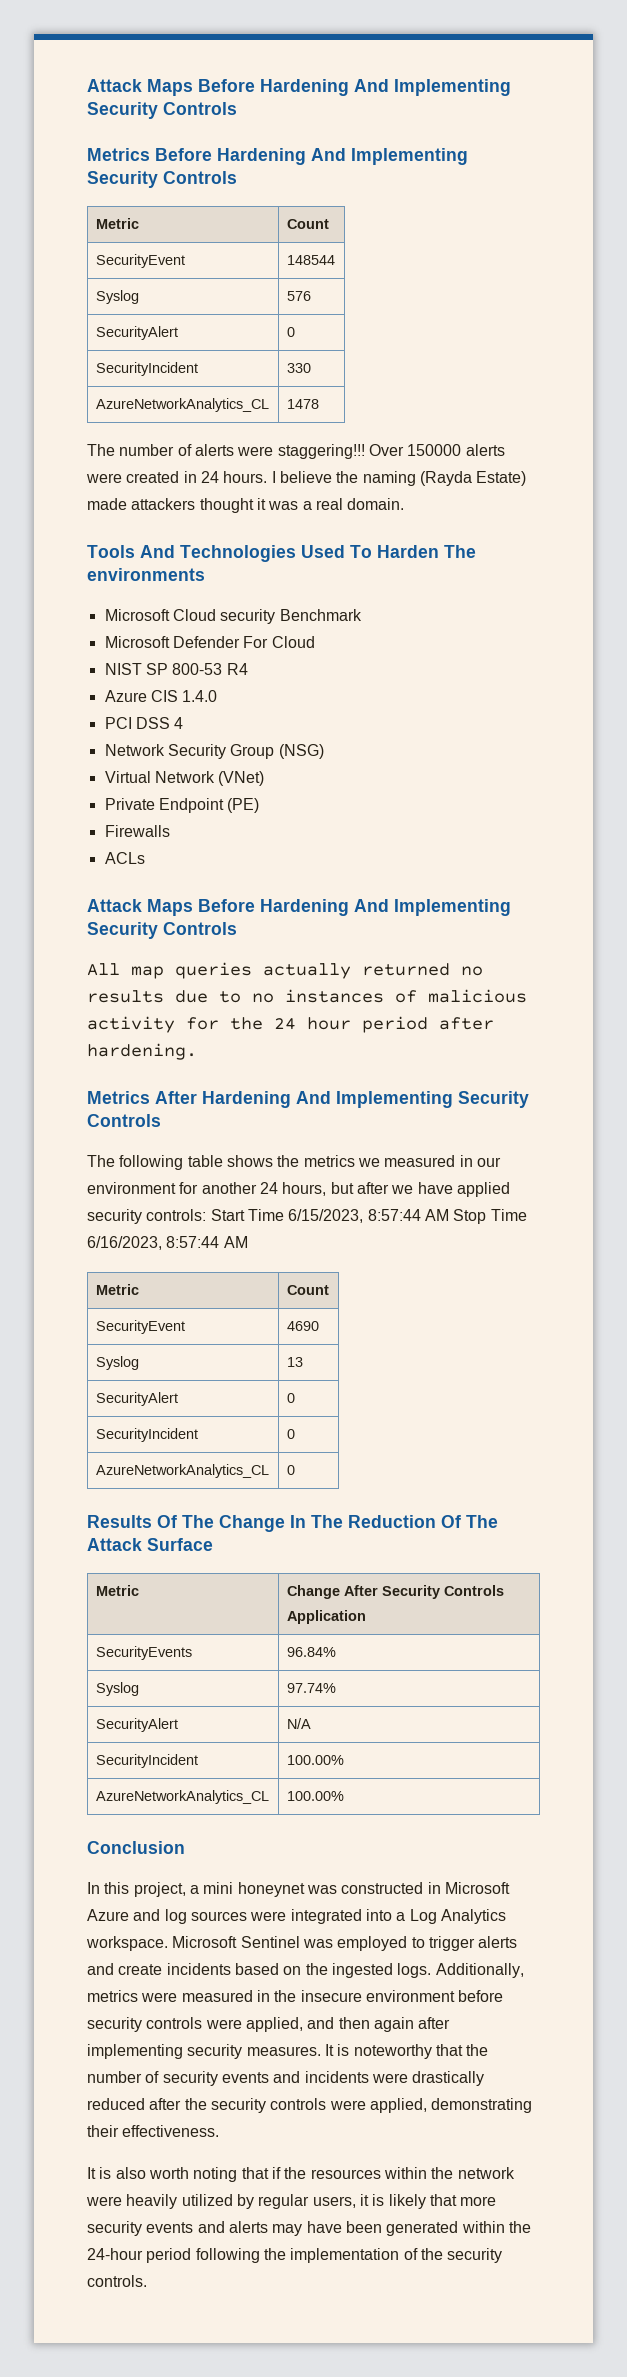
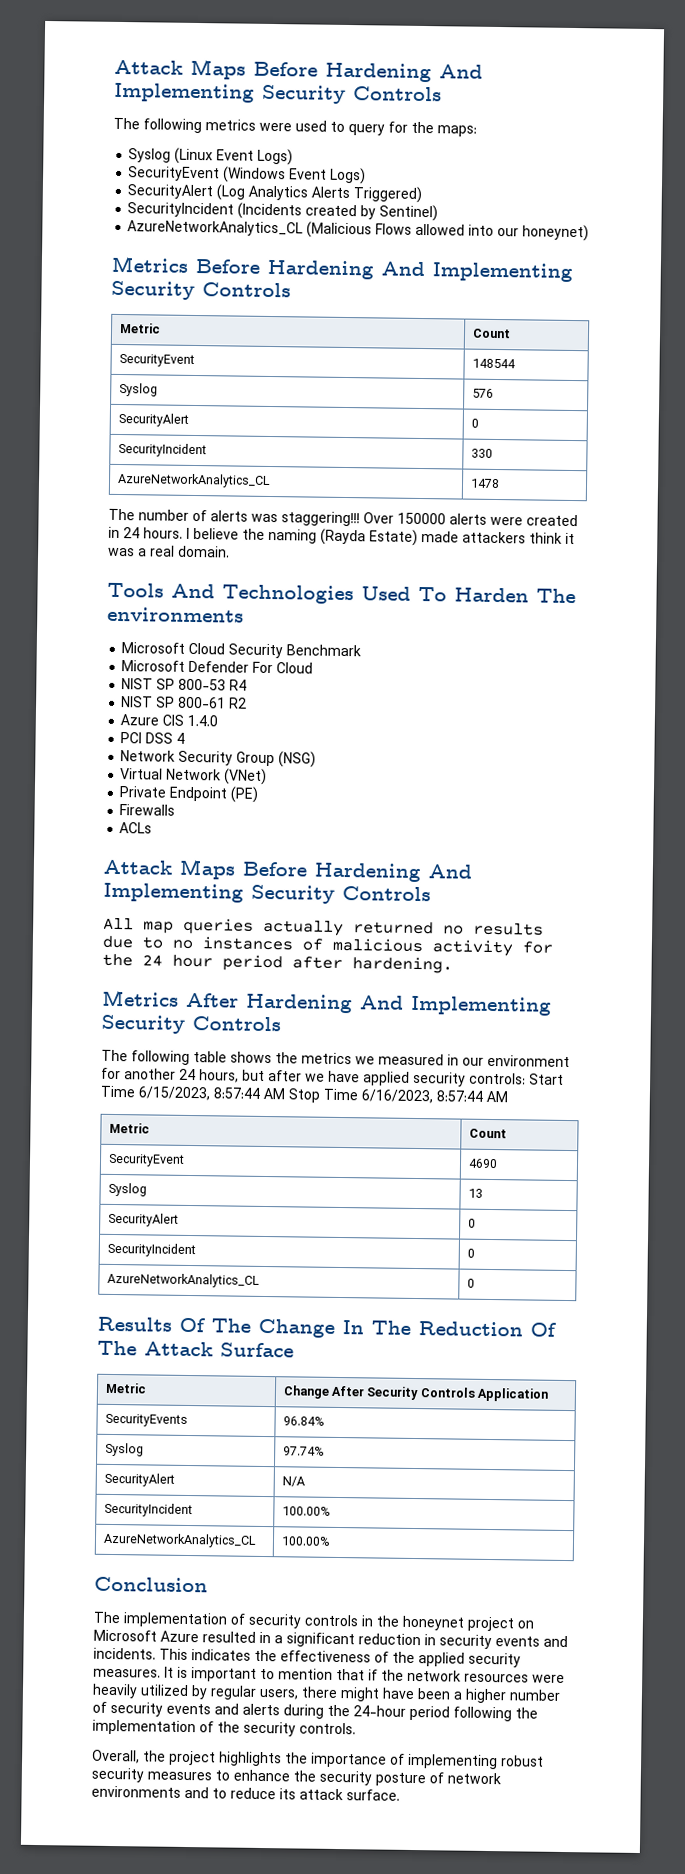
[87,79,511,96] [87,102,237,119] Attack Maps Before Hardening And Implementing Security Controls -> [114,58,483,83] [114,82,442,104] [113,117,477,137] [128,147,294,166] [128,166,367,185] [127,184,423,203] [127,202,439,222] [127,220,590,242] Attack Maps Before Hardening And Implementing Security Controls // The following metrics were used to query for the maps: // Syslog (Linux Event Logs) // SecurityEvent (Windows Event Logs) // SecurityAlert (Log Analytics Alerts Triggered) // SecurityIncident (Incidents created by Sentinel) // AzureNetworkAnalytics_CL (Malicious Flows allowed into our honeynet)
[237,446,274,456] were -> [251,513,278,523] was
[199,498,254,513] thought -> [529,532,562,544] think
[220,609,276,624] security -> [228,643,284,659] Security
(248, 669) none -> [121,696,248,709] // NIST SP 800-61 R2
[87,1882,510,1897] [87,1909,506,1924] [86,1936,518,1951] [87,1963,524,1978] [87,1990,504,2002] [87,2017,451,2032] [87,2044,489,2059] [87,2071,485,2086] [87,2098,533,2113] [87,2125,220,2137] [87,2167,515,2182] In this project, a mini honeynet was constructed in Microsoft Azure and log sources were integrated into a Log Analytics workspace. Microsoft Sentinel was employed to trigger alerts and create incidents based on the ingested logs. Additionally, metrics were measured in the insecure environment before security controls were applied, and then again after implementing security measures. It is noteworthy that the number of security events and incidents were drastically reduced after the security controls were applied, demonstrating their effectiveness. // It is also worth noting that if the resources within the network -> [93,1611,534,1632] [93,1629,568,1650] [93,1647,521,1668] [93,1666,529,1683] The implementation of security controls in the honeynet project on Microsoft Azure resulted in a significant reduction in security events and incidents. This indicates the effectiveness of the applied security measures. It is important to mention that if the network resources
[359,2194,497,2209] [87,2221,505,2236] it is likely that more security events and alerts may have been generated within -> [301,1686,561,1704] [92,1701,324,1719] there might have been a higher number of security events and alerts during
(147, 2281) none -> [92,1749,544,1770] [91,1767,501,1787] [91,1785,400,1801] // Overall, the project highlights the importance of implementing robust security measures to enhance the security posture of network environments and to reduce its attack surface.

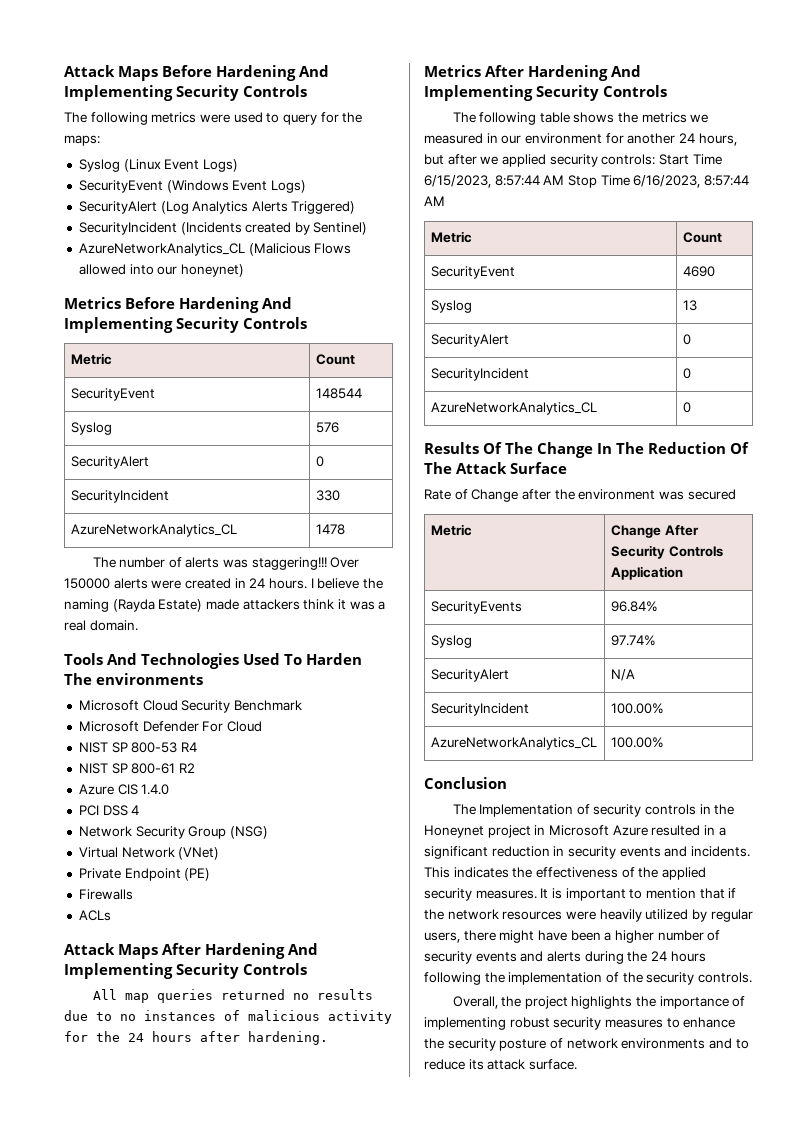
[242,861,307,877] Before -> [162,943,202,955] After
[263,919,344,937] actually -> (213, 996) none
[172,954,283,972] hour period -> [152,1031,192,1042] hours
[328,1070,360,1083] have -> (499, 160) none
(294, 1350) none -> [424,489,736,502] // Rate of Change after the environment was secured
[123,1612,228,1628] implementation -> [479,804,574,817] Implementation
[402,1615,534,1632] honeynet project on -> [424,825,546,838] Honeynet project in
[353,1705,450,1721] 24-hour period -> [650,951,706,962] 24 hours

